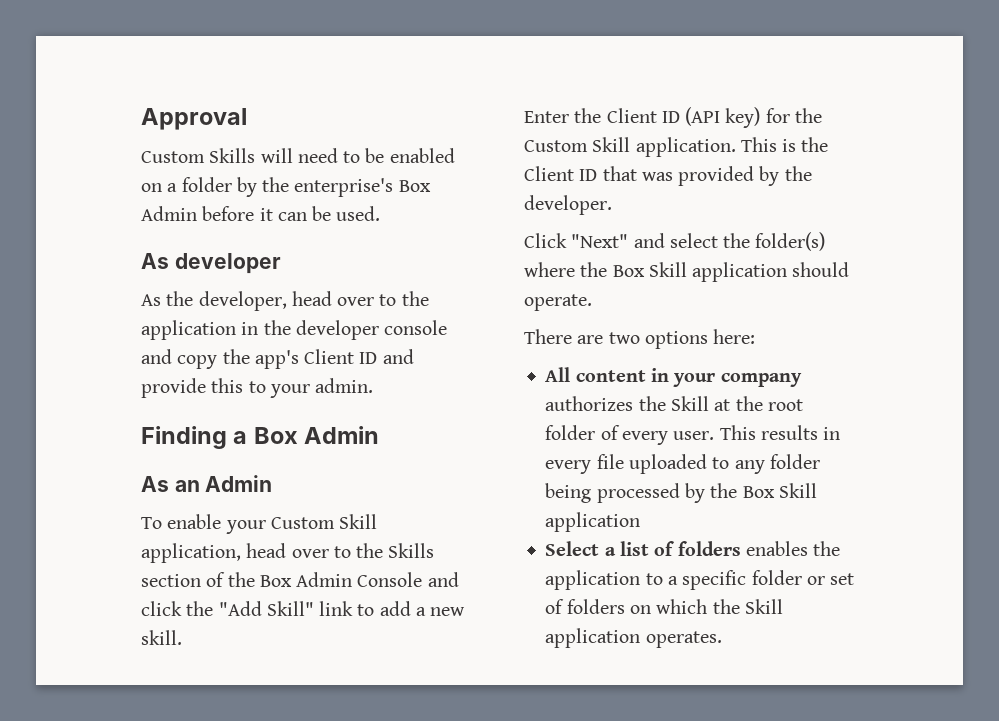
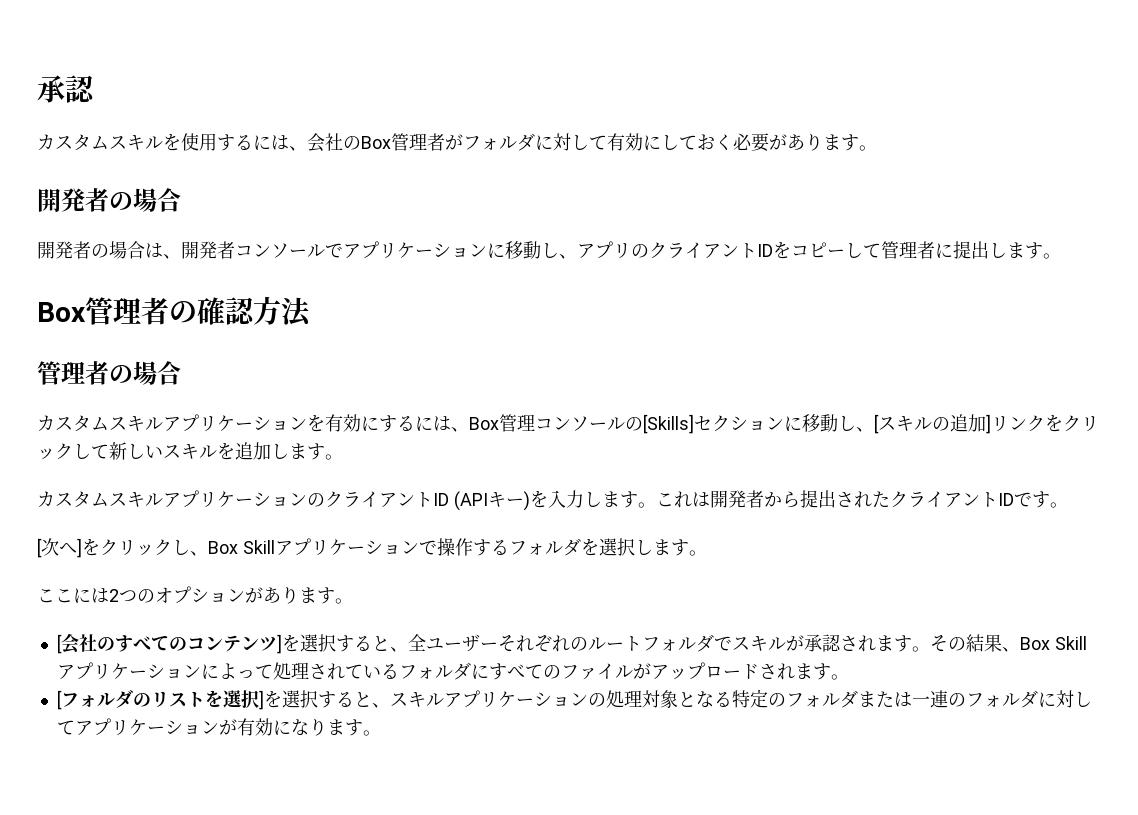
[141,108,247,130] [141,148,455,163] [141,177,431,197] [141,206,381,221] [141,253,281,274] [141,291,429,311] [141,320,448,340] [141,349,414,369] [141,378,374,398] [141,426,380,449] [141,475,273,492] [141,514,378,534] [141,543,435,563] [141,572,459,587] [141,601,466,616] [141,630,182,645] [524,107,822,128] [524,137,829,157] [524,166,812,186] [524,195,612,215] [524,232,826,251] [524,262,850,282] [524,294,592,311] [524,329,756,349] [545,367,802,387] [545,396,803,411] [545,425,841,445] [545,454,820,474] [545,483,817,503] [545,512,641,532] [545,541,841,556] [545,570,855,590] [545,599,783,614] [545,628,722,648] Approval // Custom Skills will need to be enabled on a folder by the enterprise's Box Admin before it can be used. // As developer // As the developer, head over to the application in the developer console and copy the app's Client ID and provide this to your admin. // Finding a Box Admin // As an Admin // To enable your Custom Skill application, head over to the Skills section of the Box Admin Console and click the "Add Skill" link to add a new skill. // Enter the Client ID (API key) for the Custom Skill application. This is the Client ID that was provided by the developer. // Click "Next" and select the folder(s) where the Box Skill application should operate. // There are two options here: // All content in your company authorizes the Skill at the root folder of every user. This results in every file uploaded to any folder being processed by the Box Skill application // Select a list of folders enables the application to a specific folder or set of folders on which the Skill application operates. -> [37,75,95,103] [37,133,877,152] [37,188,181,212] [37,241,1061,259] [37,296,312,327] [37,361,181,385] [37,414,1099,434] [37,442,343,460] [37,490,1068,511] [37,538,707,558] [37,586,353,604] [56,633,1087,654] [56,662,849,680] [56,689,1092,710] [56,718,381,736] 承認 // カスタムスキルを使用するには、会社のBox管理者がフォルダに対して有効にしておく必要があります。 // 開発者の場合 // 開発者の場合は、開発者コンソールでアプリケーションに移動し、アプリのクライアントIDをコピーして管理者に提出します。 // Box管理者の確認方法 // 管理者の場合 // カスタムスキルアプリケーションを有効にするには、Box管理コンソールの[Skills]セクションに移動し、[スキルの追加]リンクをクリックして新しいスキルを追加します。 // カスタムスキルアプリケーションのクライアントID (APIキー)を入力します。これは開発者から提出されたクライアントIDです。 // [次へ]をクリックし、Box Skillアプリケーションで操作するフォルダを選択します。 // ここには2つのオプションがあります。 // [会社のすべてのコンテンツ]を選択すると、全ユーザーそれぞれのルートフォルダでスキルが承認されます。その結果、Box Skillアプリケーションによって処理されているフォルダにすべてのファイルがアップロードされます。 // [フォルダのリストを選択]を選択すると、スキルアプリケーションの処理対象となる特定のフォルダまたは一連のフォルダに対してアプリケーションが有効になります。

